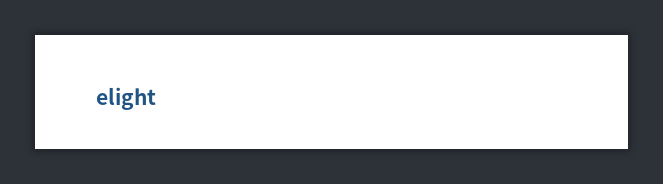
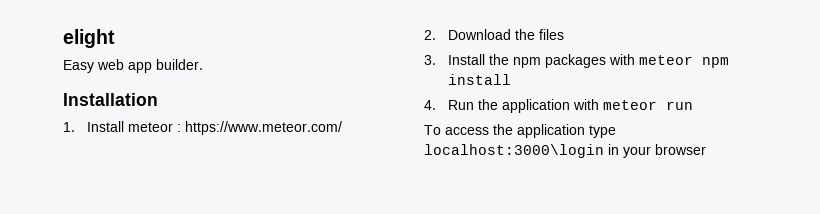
(156, 98) none -> [63,59,203,73] [63,93,158,106] [63,121,342,135] [424,29,564,40] [424,54,729,68] [447,74,511,85] [424,99,693,113] [424,124,616,138] [424,144,706,158] // Easy web app builder. // Installation // 1. Install meteor : https://www.meteor.com/ // 2. Download the files // 3. Install the npm packages with meteor npm install // 4. Run the application with meteor run // To access the application type localhost:3000\login in your browser

